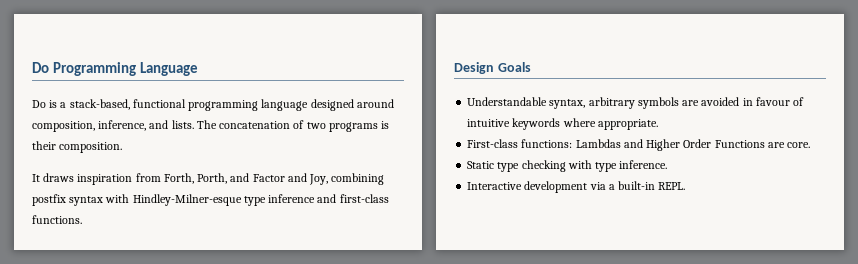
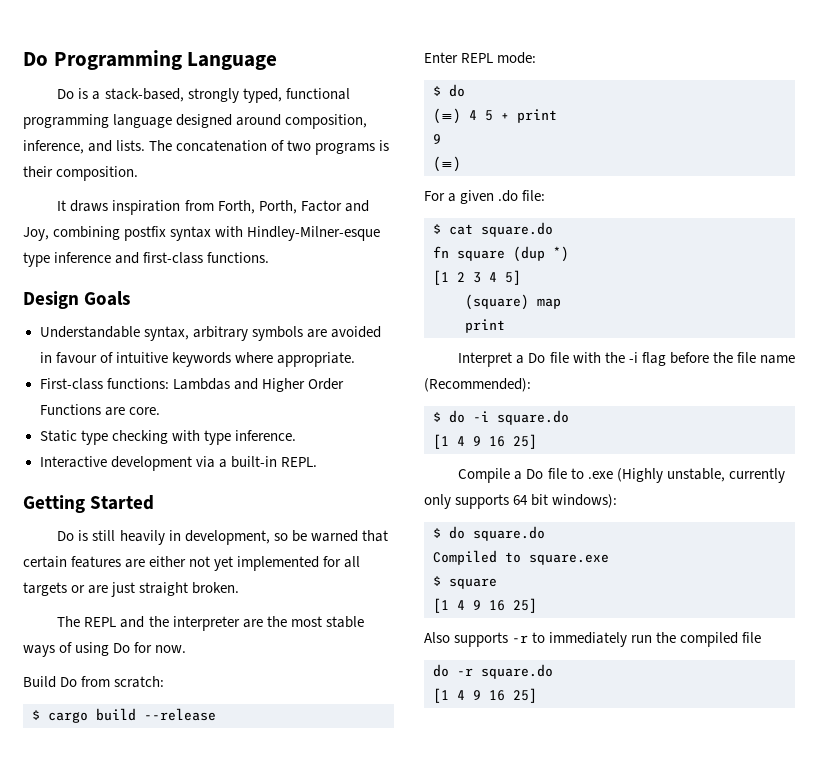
(130, 104) none -> [187,88,282,103] strongly typed,
[230,173,250,182] and -> (297, 207) none
(686, 186) none -> [23,495,155,513] [57,530,388,545] [23,556,361,571] [23,582,240,597] [57,616,364,631] [23,642,187,657] [23,676,165,688] [32,708,216,723] [424,52,537,64] [433,84,465,97] [433,108,557,124] [433,134,441,144] [433,156,461,172] [424,190,546,204] [433,222,553,237] [433,246,569,262] [433,270,521,285] [465,294,561,310] [465,319,505,333] [458,352,795,367] [424,378,531,392] [433,410,569,425] [433,434,537,449] [458,468,785,483] [424,494,618,509] [433,526,545,541] [433,550,609,565] [433,576,497,589] [433,598,537,613] [424,632,762,647] [433,664,553,679] [433,688,537,703] // Getting Started // Do is still heavily in development, so be warned that certain features are either not yet implemented for all targets or are just straight broken. // The REPL and the interpreter are the most stable ways of using Do for now. // Build Do from scratch: // $ cargo build --release // Enter REPL mode: // $ do // (≡) 4 5 + print // 9 // (≡) // For a given .do file: // $ cat square.do // fn square (dup *) // [1 2 3 4 5] // (square) map // print // Interpret a Do file with the -i flag before the file name (Recommended): // $ do -i square.do // [1 4 9 16 25] // Compile a Do file to .exe (Highly unstable, currently only supports 64 bit windows): // $ do square.do // Compiled to square.exe // $ square // [1 4 9 16 25] // Also supports -r to immediately run the compiled file // do -r square.do // [1 4 9 16 25]

